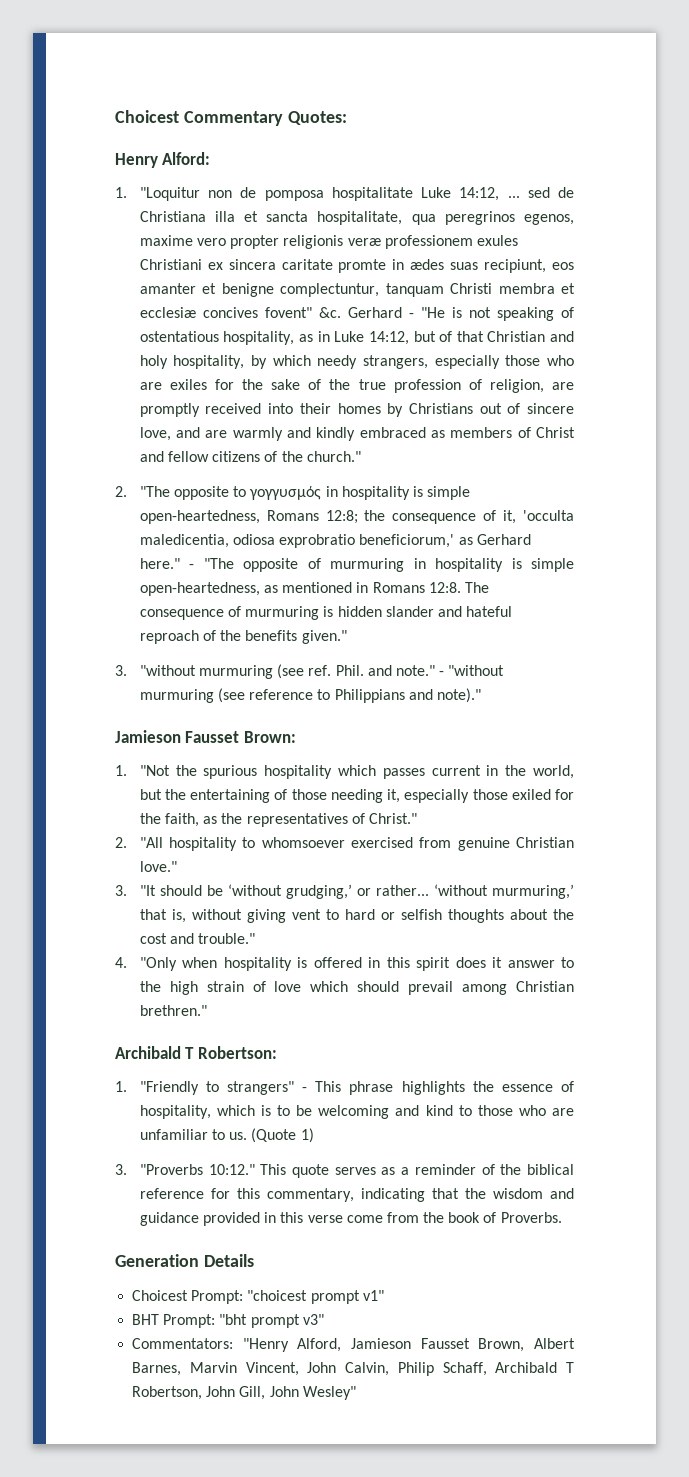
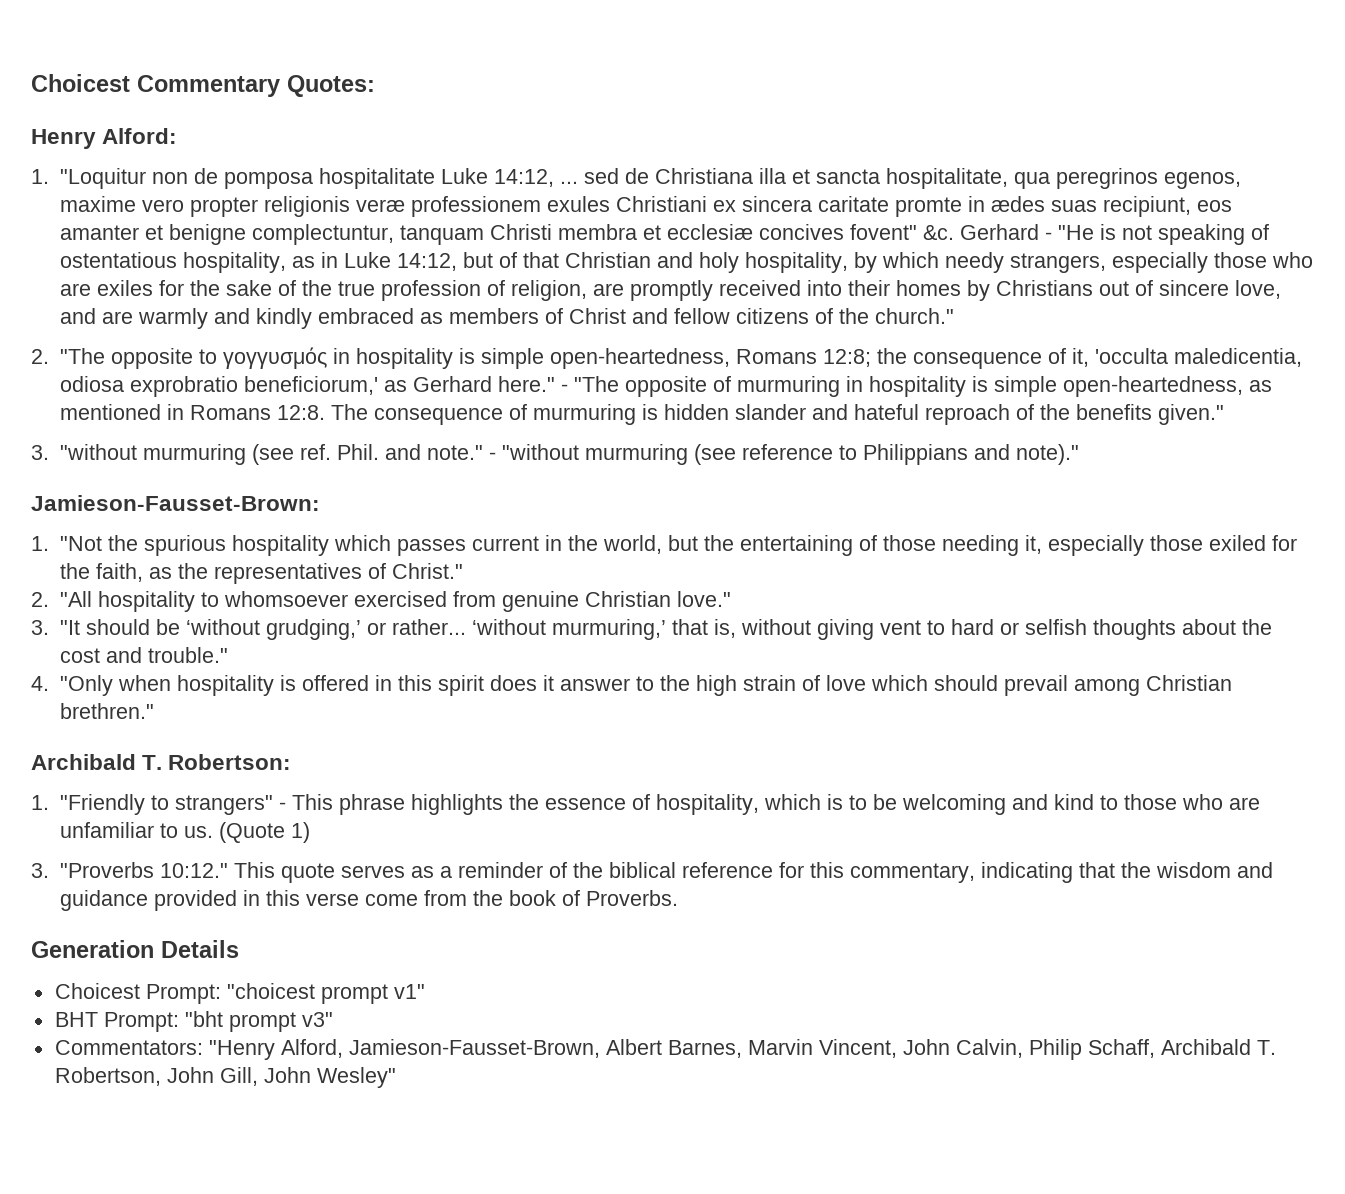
[115,730,296,743] Jamieson Fausset Brown: -> [31,495,320,511] Jamieson-Fausset-Brown:
[185,1047,195,1059] T -> [142,755,163,770] T.
[351,1338,525,1352] Jamieson Fausset Brown, -> [348,1039,600,1058] Jamieson-Fausset-Brown,
[565,1362,574,1373] T -> [1256,1040,1276,1055] T.

